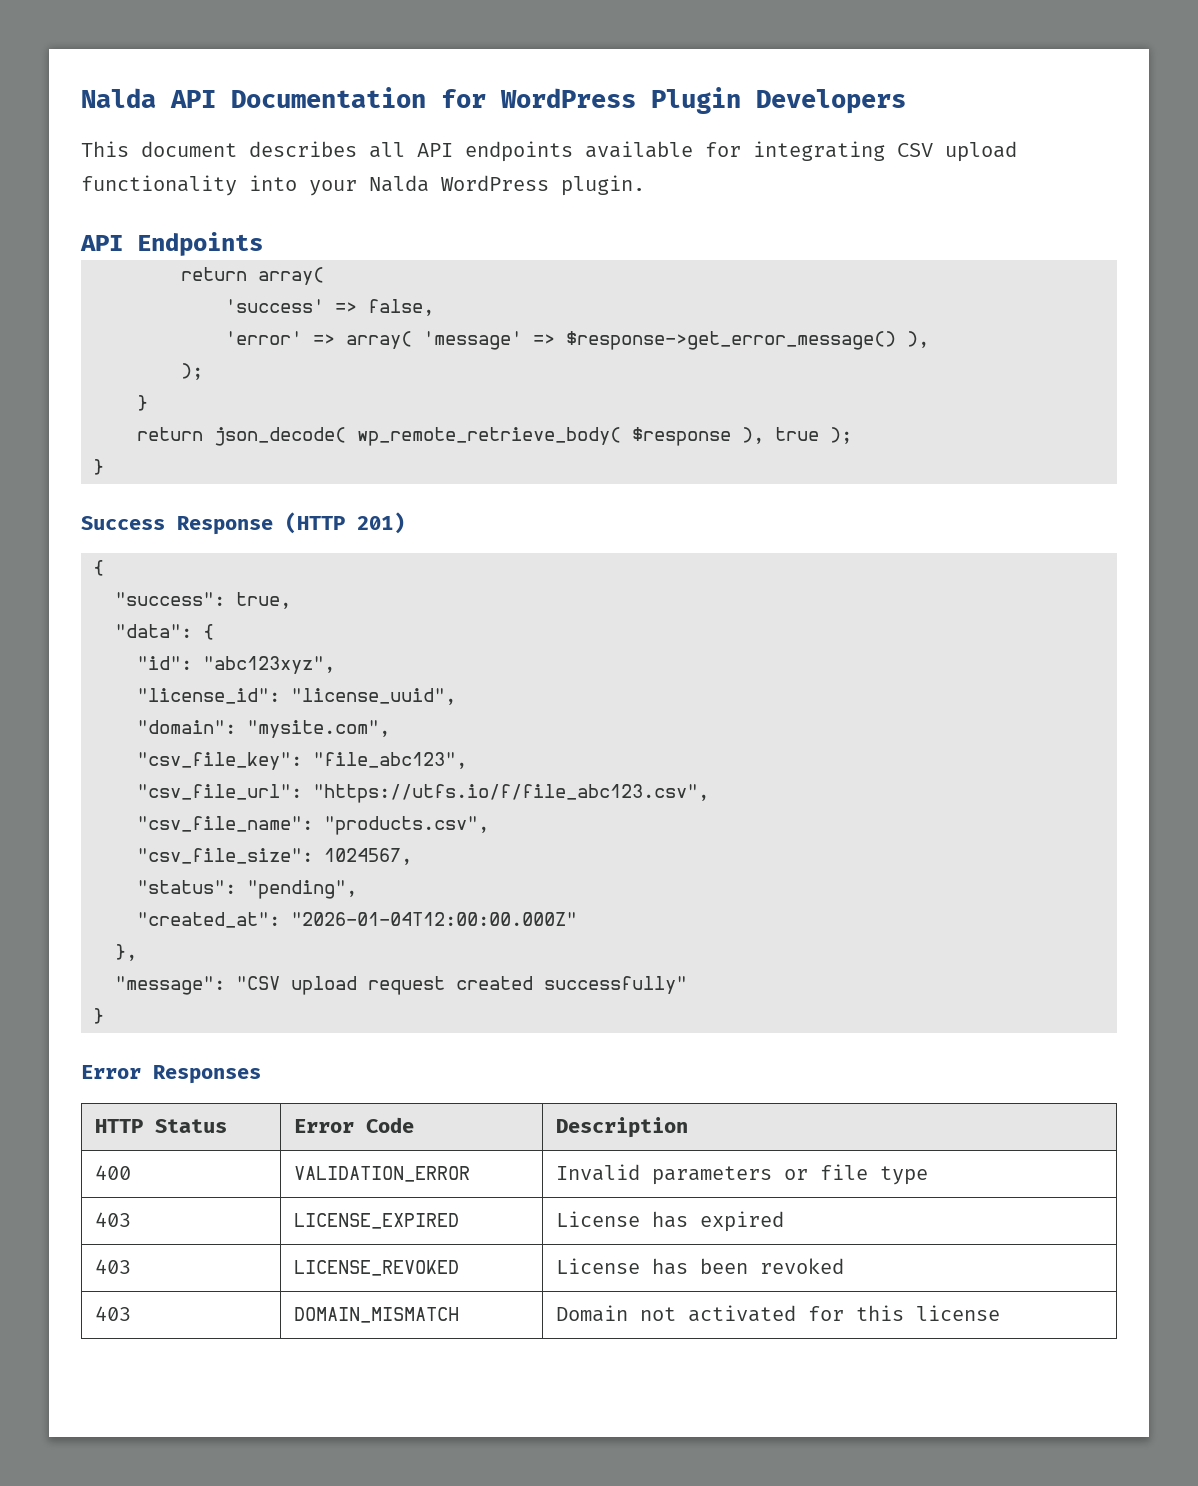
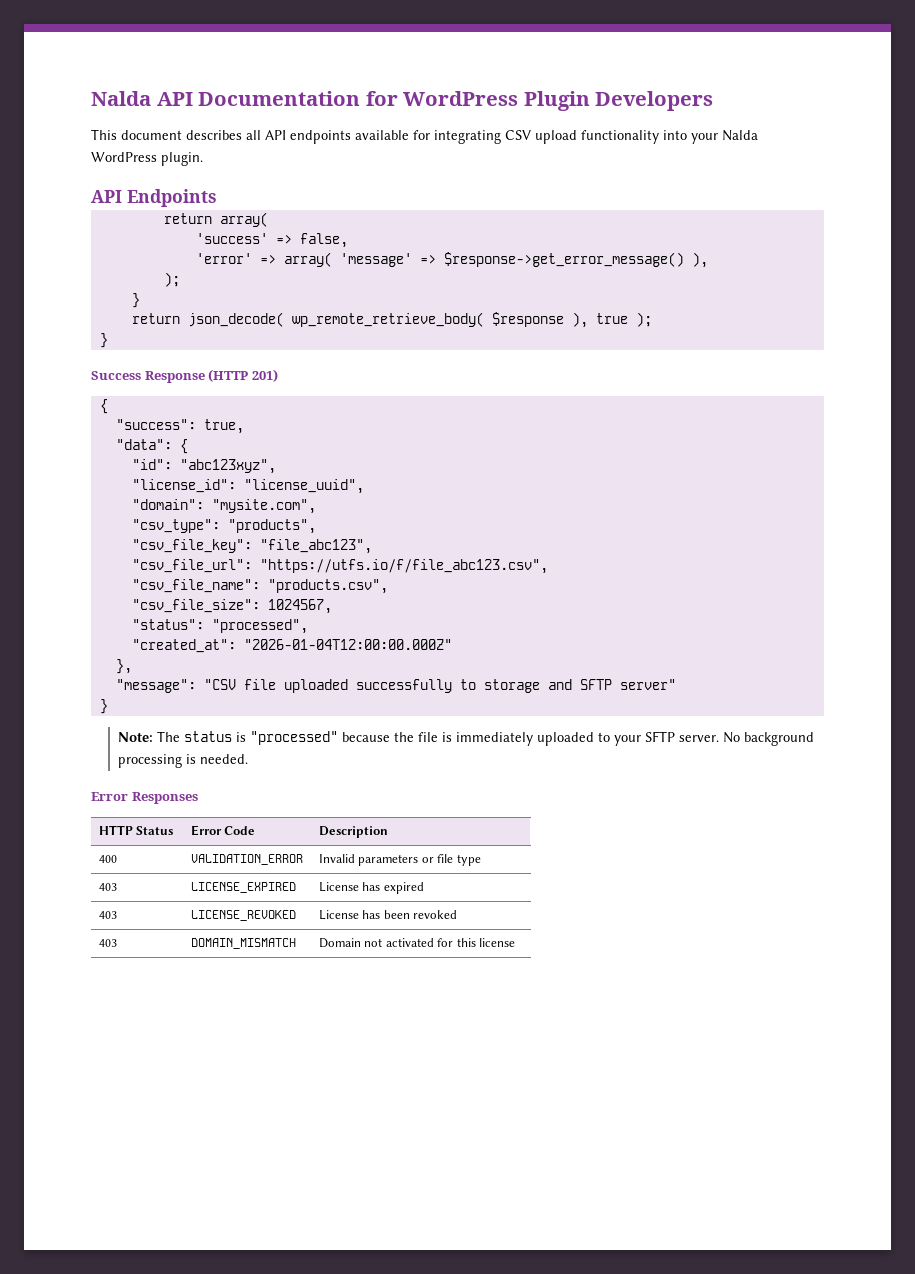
(390, 729) none -> [131,519,316,534] // "csv_type": "products",
[247,880,357,899] "pending", -> [211,619,308,634] "processed",
[291,976,687,995] [93,1008,104,1024] upload request created successfully" // } -> [243,679,676,693] [99,699,108,714] [117,731,814,746] [117,754,248,768] file uploaded successfully to storage and SFTP server" // } // Note: The status is "processed" because the file is immediately uploaded to your SFTP server. No background processing is needed.

